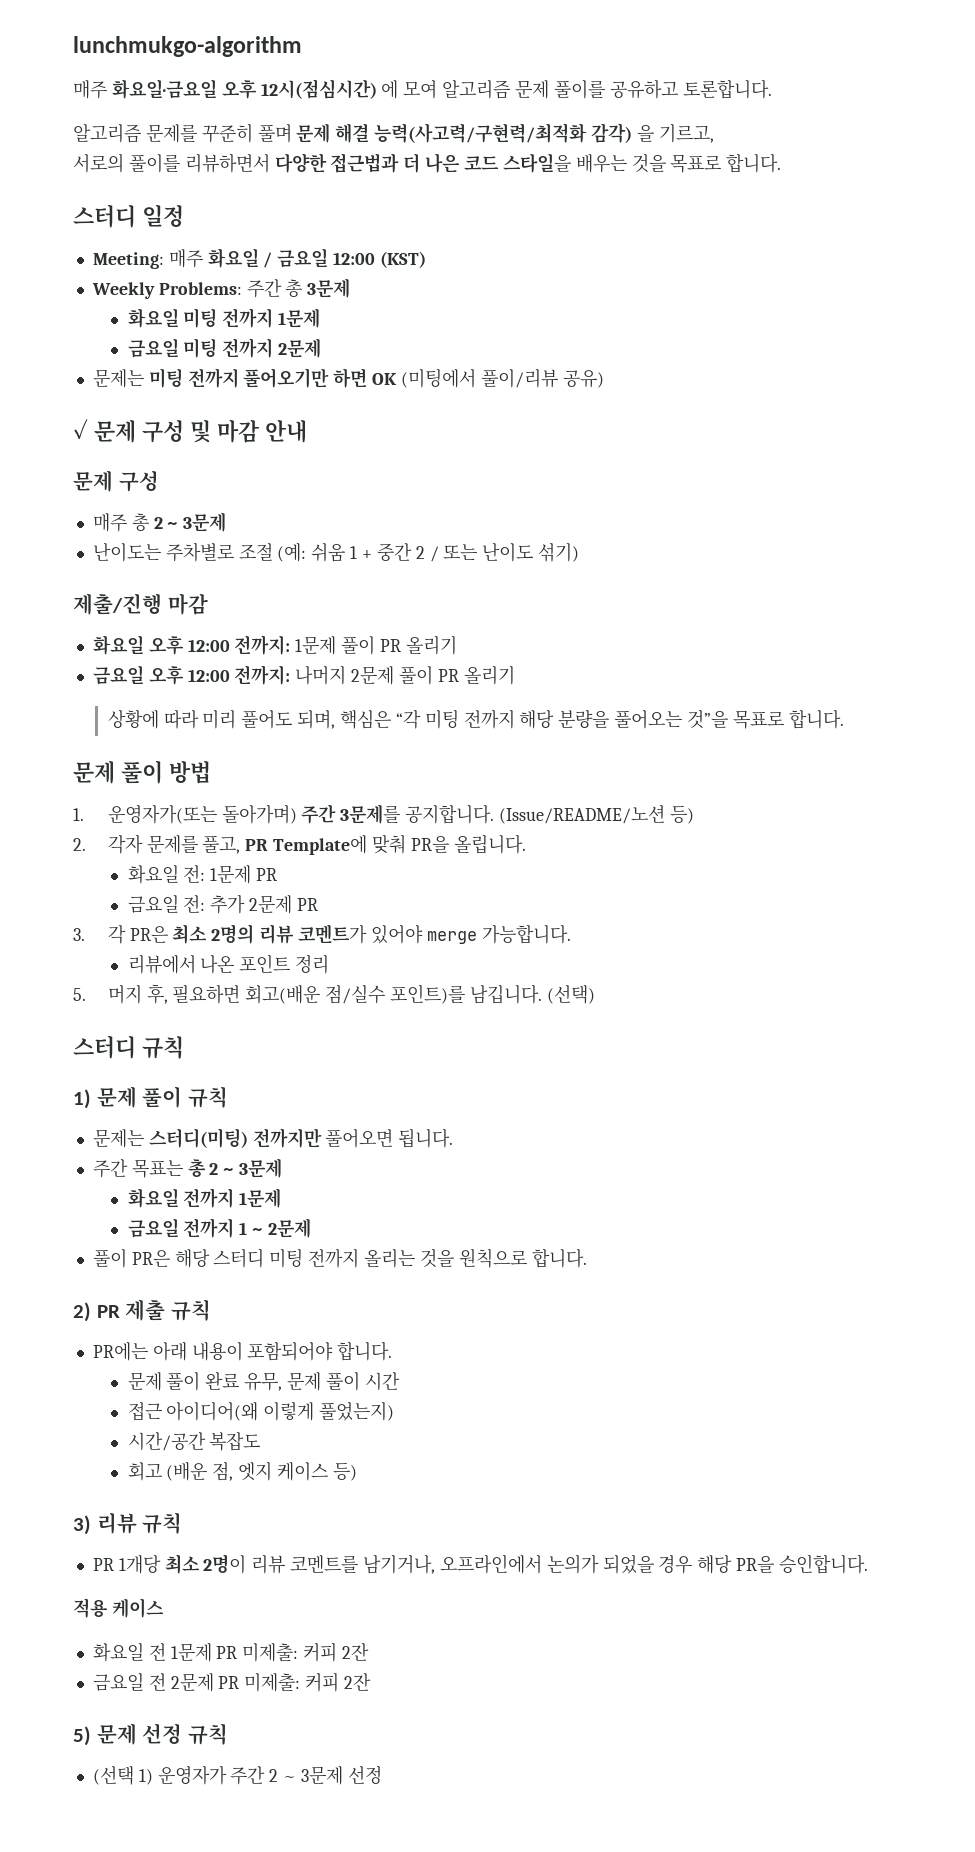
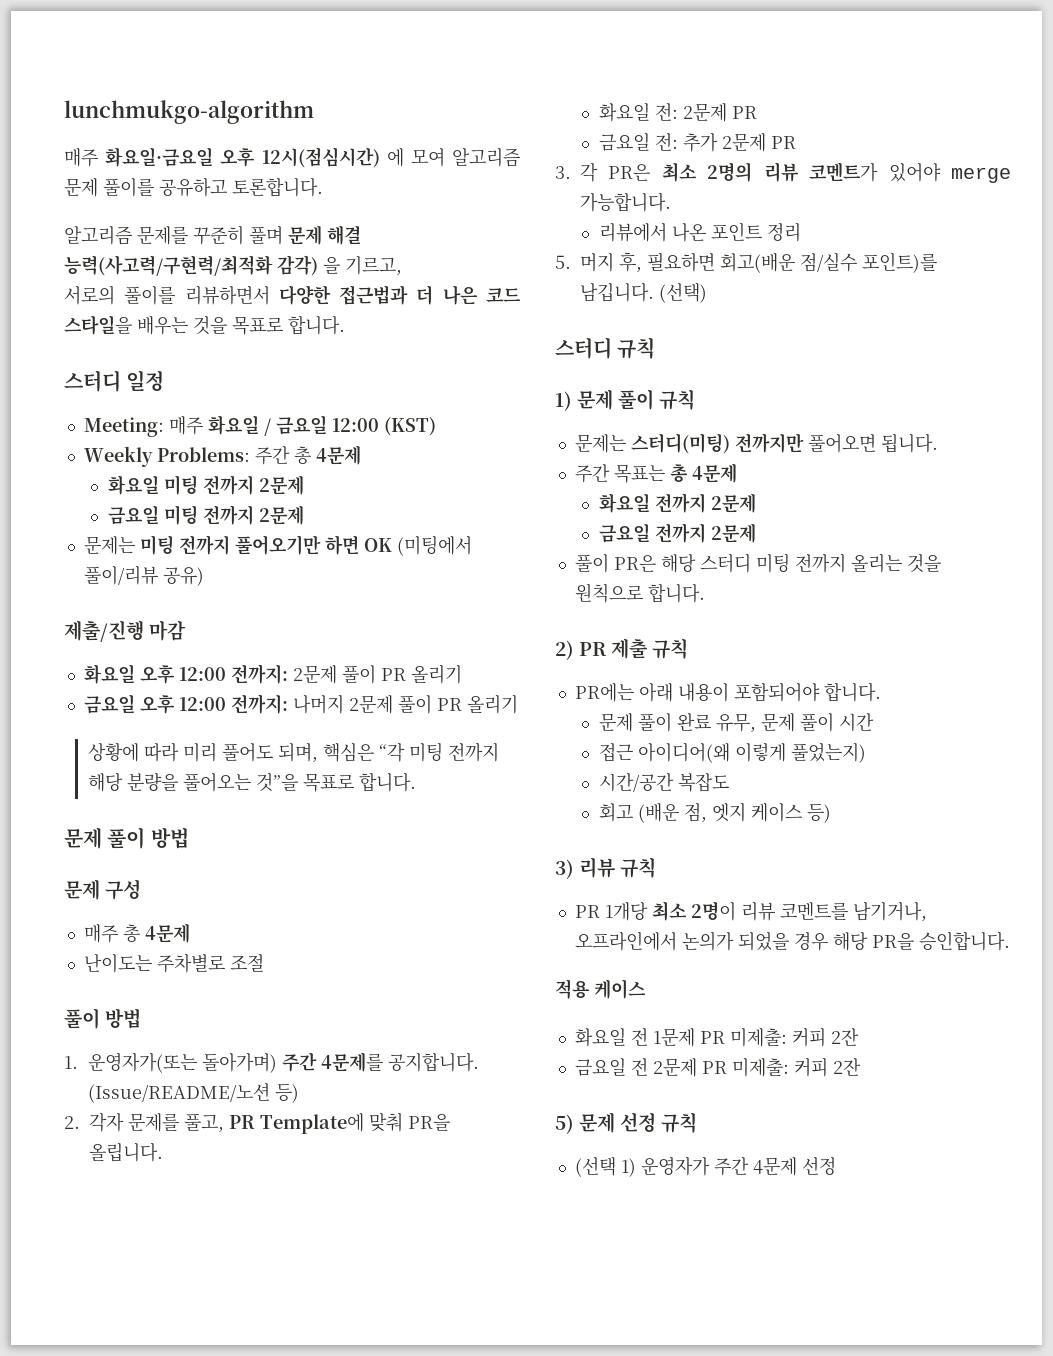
[307,278,351,298] 3문제 -> [315,445,361,465] 4문제
[278,308,321,328] 1문제 -> [258,475,304,495] 2문제
[73,419,307,443] [73,470,159,492] [92,512,227,532] [92,542,580,562] // ✓ 문제 구성 및 마감 안내 // 문제 구성 // 매주 총 2 ~ 3문제 // 난이도는 주차별로 조절 (예: 쉬움 1 + 중간 2 / 또는 난이도 섞기) -> (204, 576) none
[295,636,337,655] 1문제 -> [292,665,337,684] 2문제
(211, 772) none -> [64,879,142,900] [83,923,190,943] [83,953,264,973] [64,1008,142,1029] // 문제 구성 // 매주 총 4문제 // 난이도는 주차별로 조절 // 풀이 방법
[340,804,401,824] 3문제를 -> [320,1052,383,1072] 4문제를
[210,865,252,884] 1문제 -> [682,103,727,122] 2문제
[209,1158,283,1178] 2 ~ 3문제 -> [691,463,737,483] 4문제
[239,1188,282,1208] 1문제 -> [710,493,756,513] 2문제
[239,1222,264,1235] 1 ~ -> (706, 533) none
[269,1766,343,1785] 2 ~ 3문제 -> [752,1157,797,1176] 4문제

